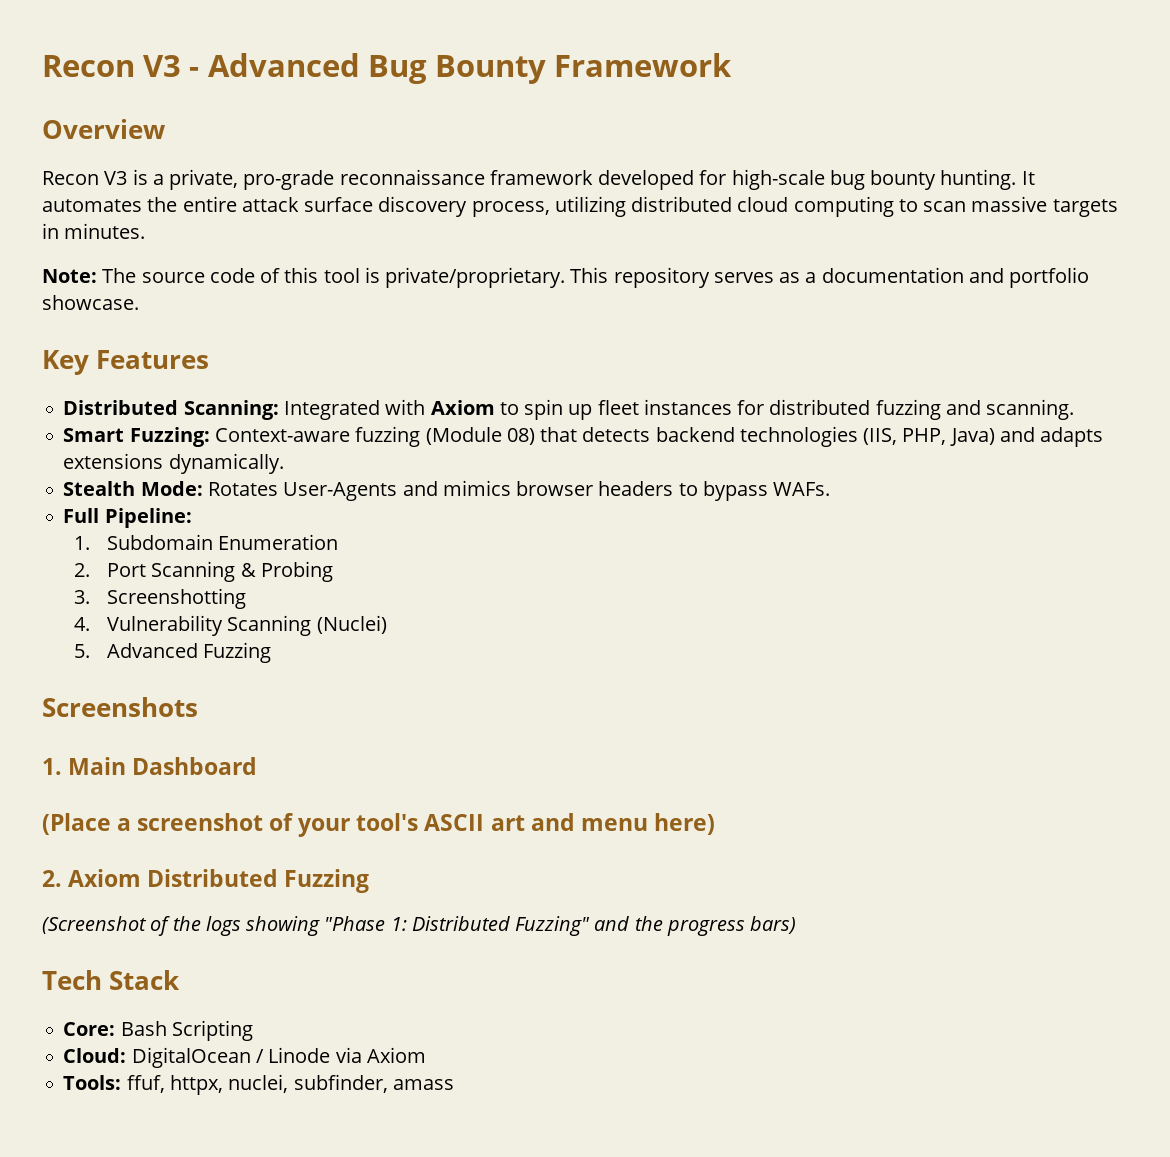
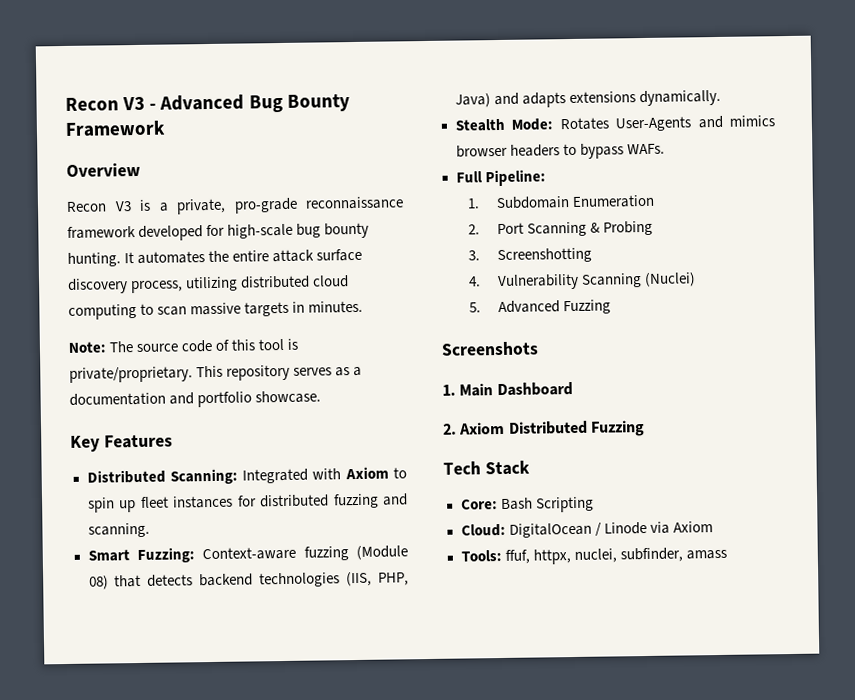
[42,813,715,837] [42,869,370,893] [42,916,797,936] (Place a screenshot of your tool's ASCII art and menu here) // 2. Axiom Distributed Fuzzing // (Screenshot of the logs showing "Phase 1: Distributed Fuzzing" and the progress bars) -> [443,420,645,437] 2. Axiom Distributed Fuzzing

